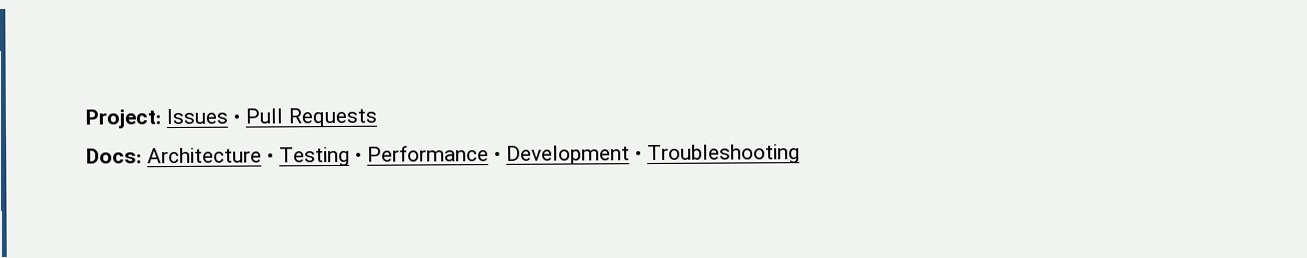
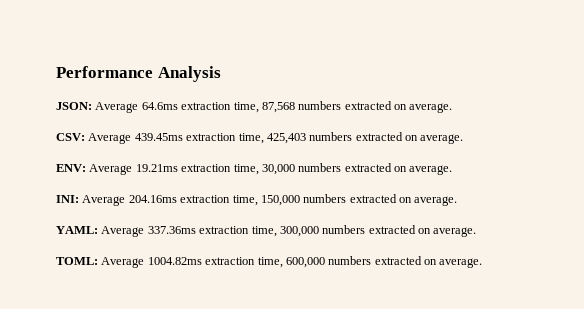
[85,107,377,129] [86,144,800,167] Project: Issues • Pull Requests // Docs: Architecture • Testing • Performance • Development • Troubleshooting -> [56,66,221,82] [56,101,453,113] [56,132,464,144] [56,163,453,175] [56,194,458,206] [56,225,477,237] [56,256,483,268] Performance Analysis // JSON: Average 64.6ms extraction time, 87,568 numbers extracted on average. // CSV: Average 439.45ms extraction time, 425,403 numbers extracted on average. // ENV: Average 19.21ms extraction time, 30,000 numbers extracted on average. // INI: Average 204.16ms extraction time, 150,000 numbers extracted on average. // YAML: Average 337.36ms extraction time, 300,000 numbers extracted on average. // TOML: Average 1004.82ms extraction time, 600,000 numbers extracted on average.

